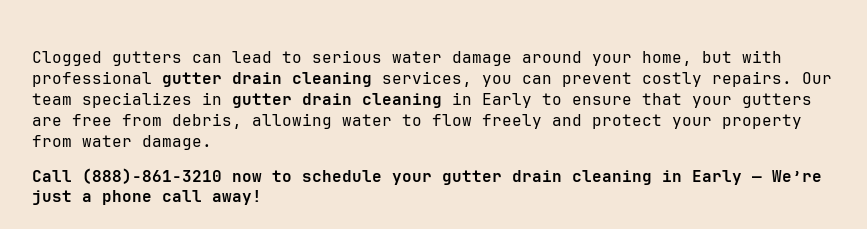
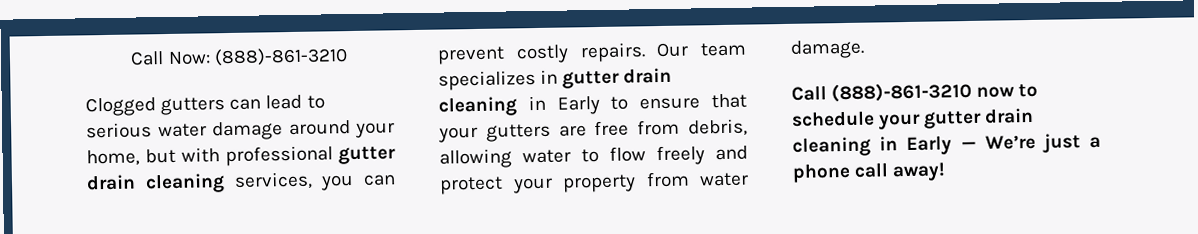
(32, 58) none -> [130,47,348,67] Call Now: (888)-861-3210 //

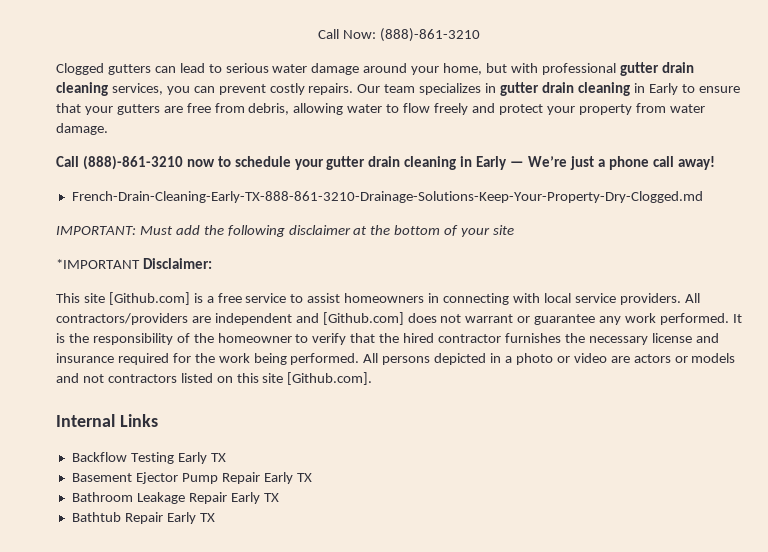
(947, 172) none -> [71,191,703,203] [56,225,515,237] [56,258,212,269] [56,292,700,305] [56,312,742,325] [56,333,719,345] [56,353,736,365] [56,372,373,385] [56,414,158,427] [71,452,226,464] [71,472,312,484] [71,492,279,504] [71,512,215,524] // French-Drain-Cleaning-Early-TX-888-861-3210-Drainage-Solutions-Keep-Your-Property-Dry-Clogged.md // IMPORTANT: Must add the following disclaimer at the bottom of your site // *IMPORTANT Disclaimer: // This site [Github.com] is a free service to assist homeowners in connecting with local service providers. All contractors/providers are independent and [Github.com] does not warrant or guarantee any work performed. It is the responsibility of the homeowner to verify that the hired contractor furnishes the necessary license and insurance required for the work being performed. All persons depicted in a photo or video are actors or models and not contractors listed on this site [Github.com]. // Internal Links // Backflow Testing Early TX // Basement Ejector Pump Repair Early TX // Bathroom Leakage Repair Early TX // Bathtub Repair Early TX

